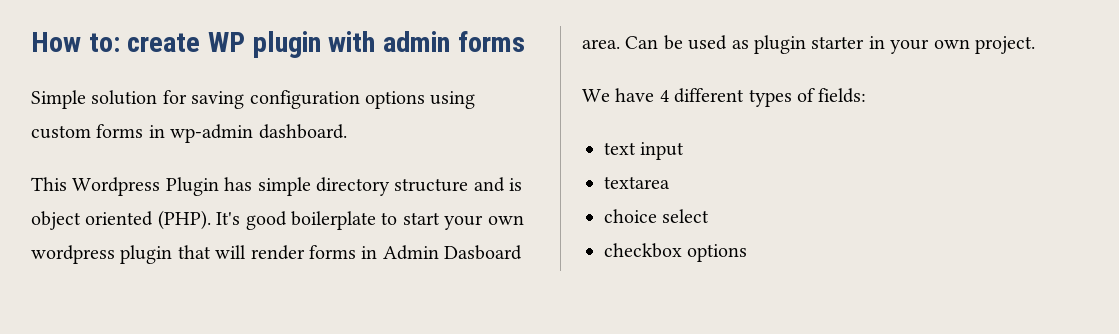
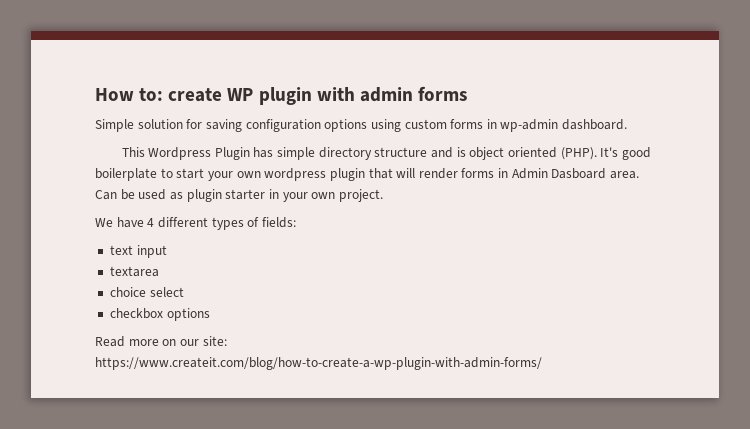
(748, 253) none -> [95,336,227,347] [95,357,542,370] // Read more on our site: https://www.createit.com/blog/how-to-create-a-wp-plugin-with-admin-forms/

